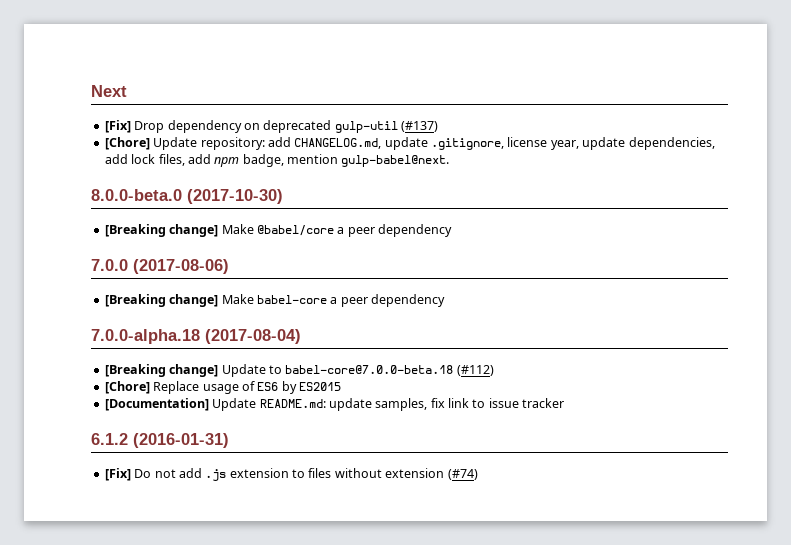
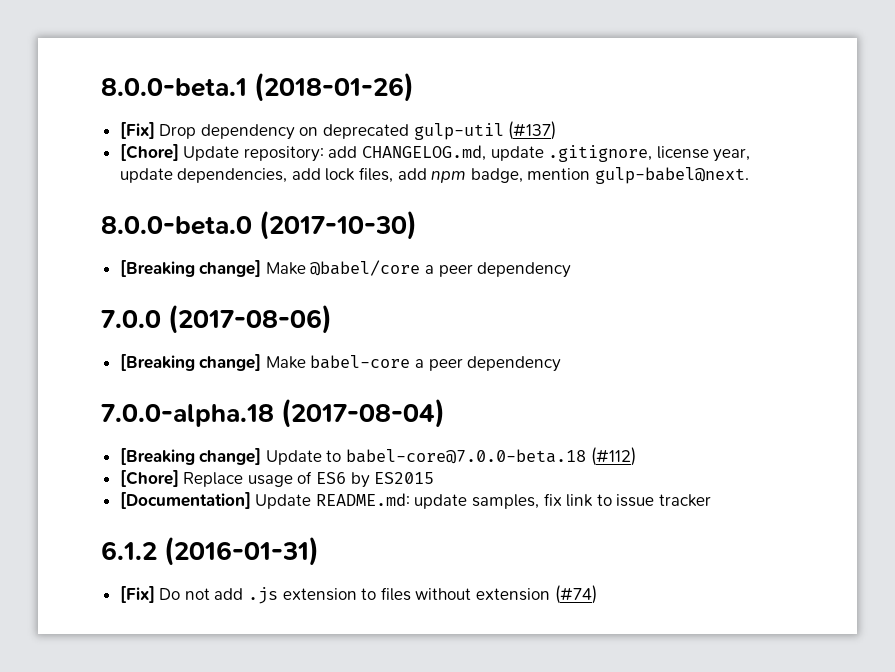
[91,85,127,97] Next -> [101,72,415,102] 8.0.0-beta.1 (2018-01-26)

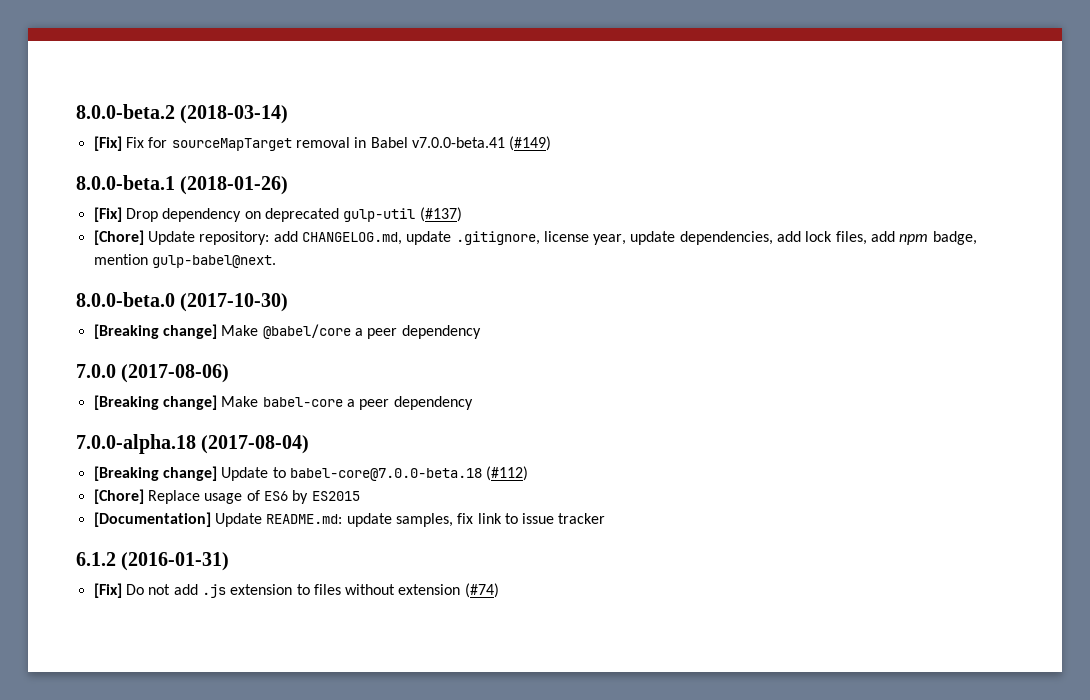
(101, 87) none -> [76,104,289,124] [93,136,552,151] 8.0.0-beta.2 (2018-03-14) // [Fix] Fix for sourceMapTarget removal in Babel v7.0.0-beta.41 (#149) //

